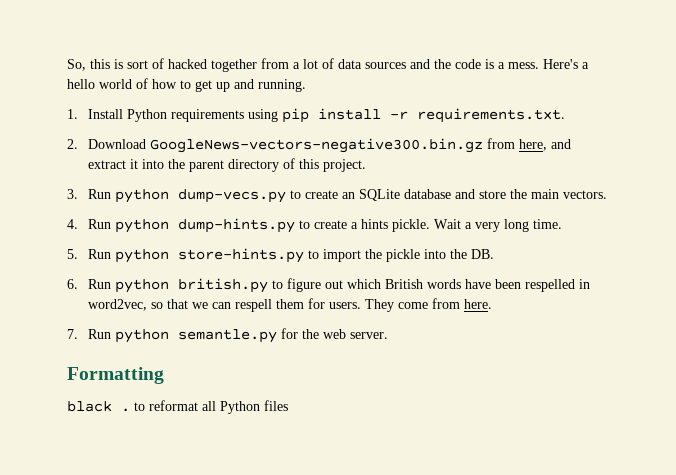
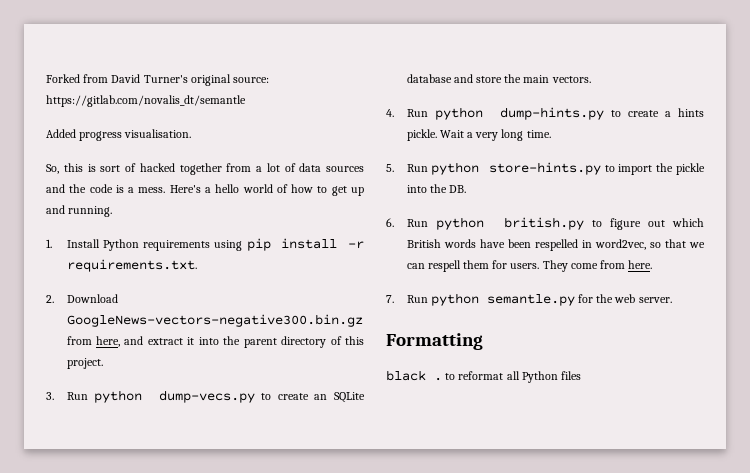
(67, 65) none -> [46,74,270,86] [46,95,246,107] [46,129,192,141] Forked from David Turner's original source: https://gitlab.com/novalis_dt/semantle // Added progress visualisation. //

